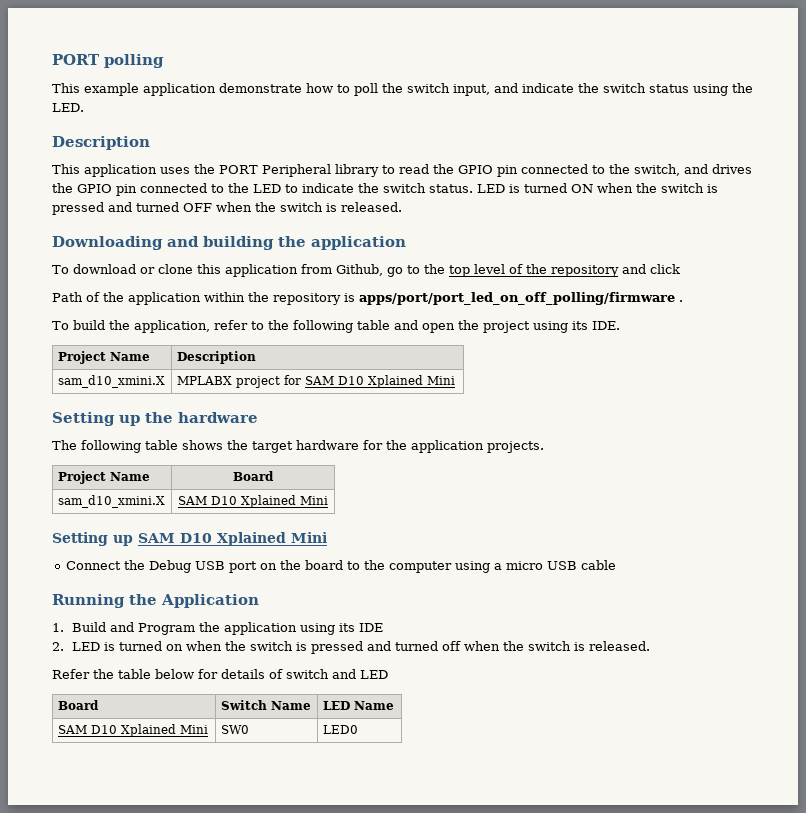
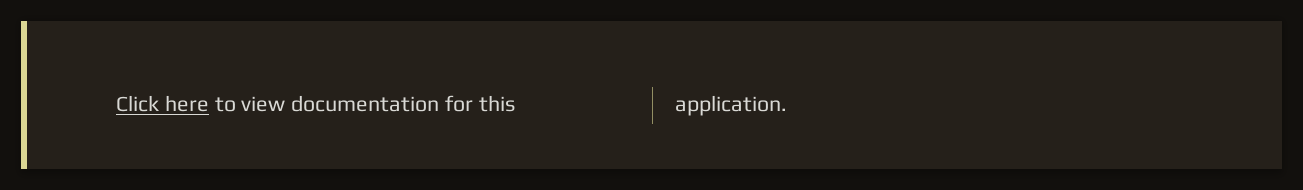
[52,54,164,68] [52,83,753,96] [52,103,84,112] [52,136,150,150] [52,164,752,177] [52,183,718,196] [52,202,402,215] [52,236,406,250] [52,264,680,277] [52,292,683,305] [52,320,620,333] [57,351,150,364] [176,351,256,364] [57,375,165,388] [176,375,455,388] [52,412,258,426] [52,440,544,453] [57,471,150,484] [233,471,274,481] [57,495,165,508] [178,495,328,508] [52,532,327,546] [66,560,617,573] [52,594,259,608] [52,622,383,635] [52,641,650,654] [52,669,388,679] [57,700,99,710] [220,700,311,710] [322,701,394,710] [57,724,208,737] [220,725,249,734] [322,725,358,734] PORT polling // This example application demonstrate how to poll the switch input, and indicate the switch status using the LED. // Description // This application uses the PORT Peripheral library to read the GPIO pin connected to the switch, and drives the GPIO pin connected to the LED to indicate the switch status. LED is turned ON when the switch is pressed and turned OFF when the switch is released. // Downloading and building the application // To download or clone this application from Github, go to the top level of the repository and click // Path of the application within the repository is apps/port/port_led_on_off_polling/firmware . // To build the application, refer to the following table and open the project using its IDE. // Project Name | Description // sam_d10_xmini.X | MPLABX project for SAM D10 Xplained Mini // Setting up the hardware // The following table shows the target hardware for the application projects. // Project Name | Board // sam_d10_xmini.X | SAM D10 Xplained Mini // Setting up SAM D10 Xplained Mini // Connect the Debug USB port on the board to the computer using a micro USB cable // Running the Application // 1. Build and Program the application using its IDE // 2. LED is turned on when the switch is pressed and turned off when the switch is released. // Refer the table below for details of switch and LED // Board | Switch Name | LED Name // SAM D10 Xplained Mini | SW0 | LED0 -> [116,95,787,116] Click here to view documentation for this application.

